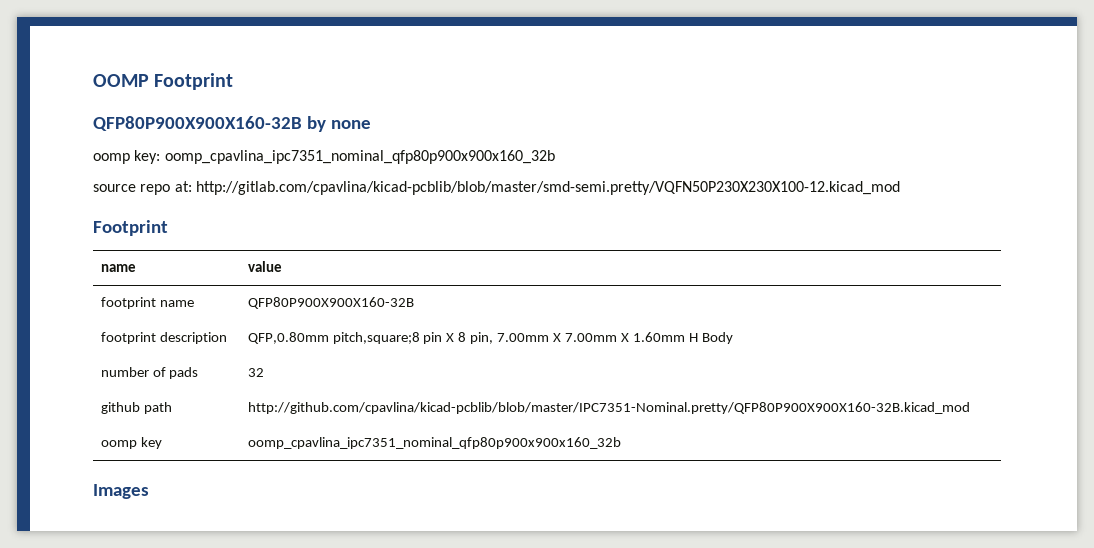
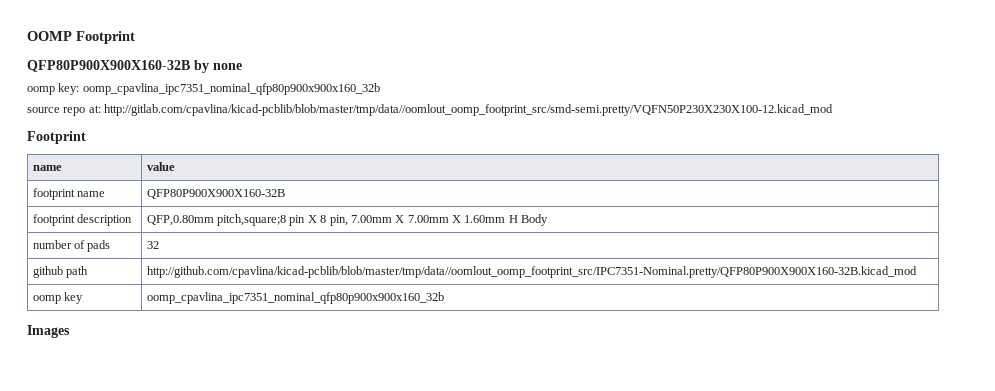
[195,181,900,195] http://gitlab.com/cpavlina/kicad-pcblib/blob/master/smd-semi.pretty/VQFN50P230X230X100-12.kicad_mod -> [104,104,834,116] http://gitlab.com/cpavlina/kicad-pcblib/blob/master/tmp/data//oomlout_oomp_footprint_src/smd-semi.pretty/VQFN50P230X230X100-12.kicad_mod
[247,402,970,414] http://github.com/cpavlina/kicad-pcblib/blob/master/IPC7351-Nominal.pretty/QFP80P900X900X160-32B.kicad_mod -> [146,266,917,278] http://github.com/cpavlina/kicad-pcblib/blob/master/tmp/data//oomlout_oomp_footprint_src/IPC7351-Nominal.pretty/QFP80P900X900X160-32B.kicad_mod

